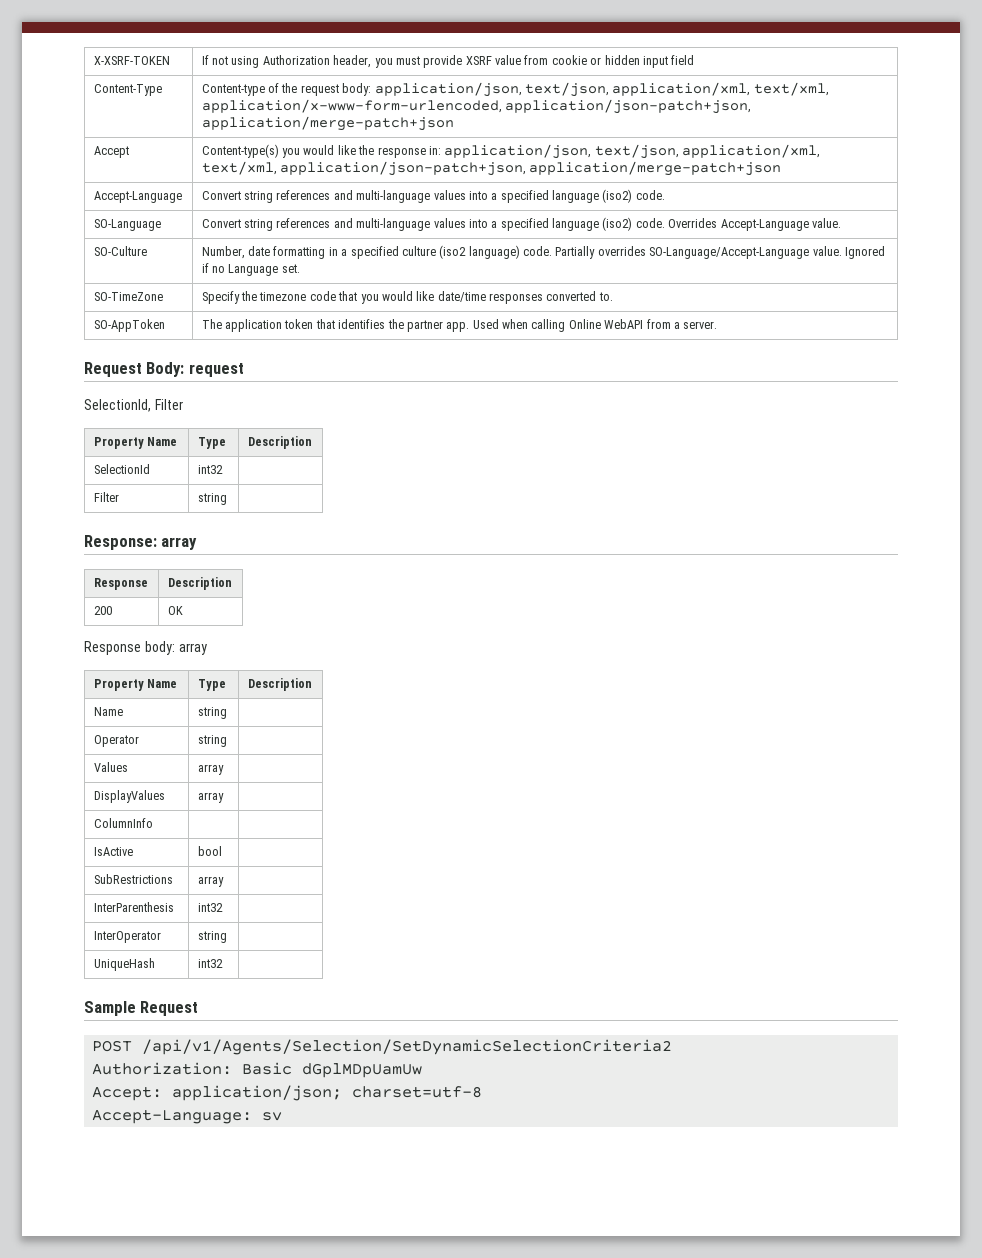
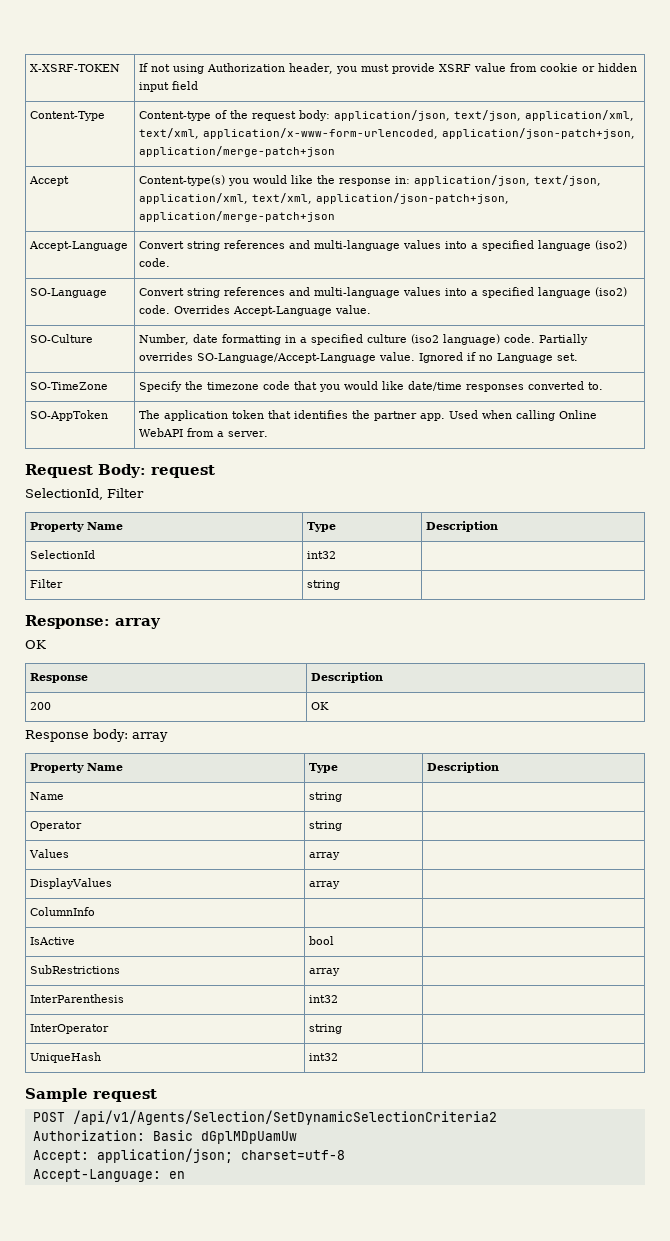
(198, 543) none -> [25,640,46,649] // OK
[140,1001,199,1016] Request -> [93,1089,157,1102] request
[262,1112,283,1121] sv -> [168,1171,185,1179] en

